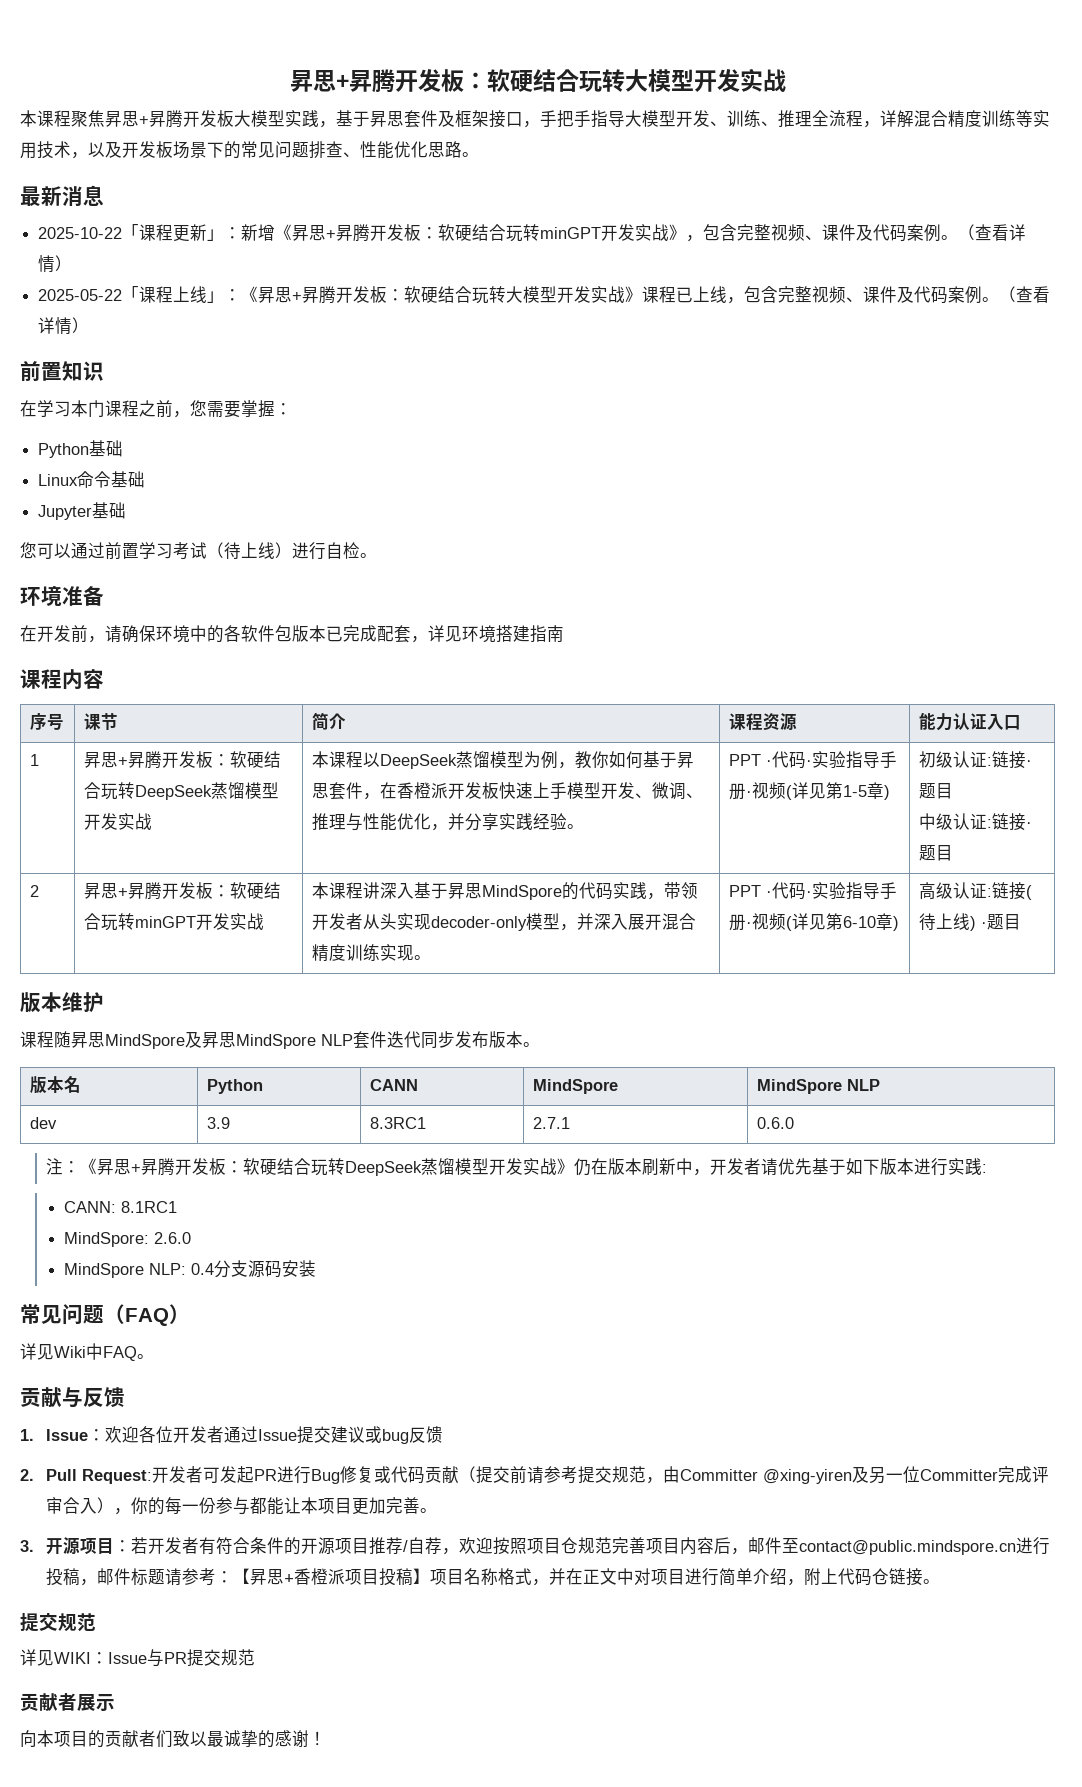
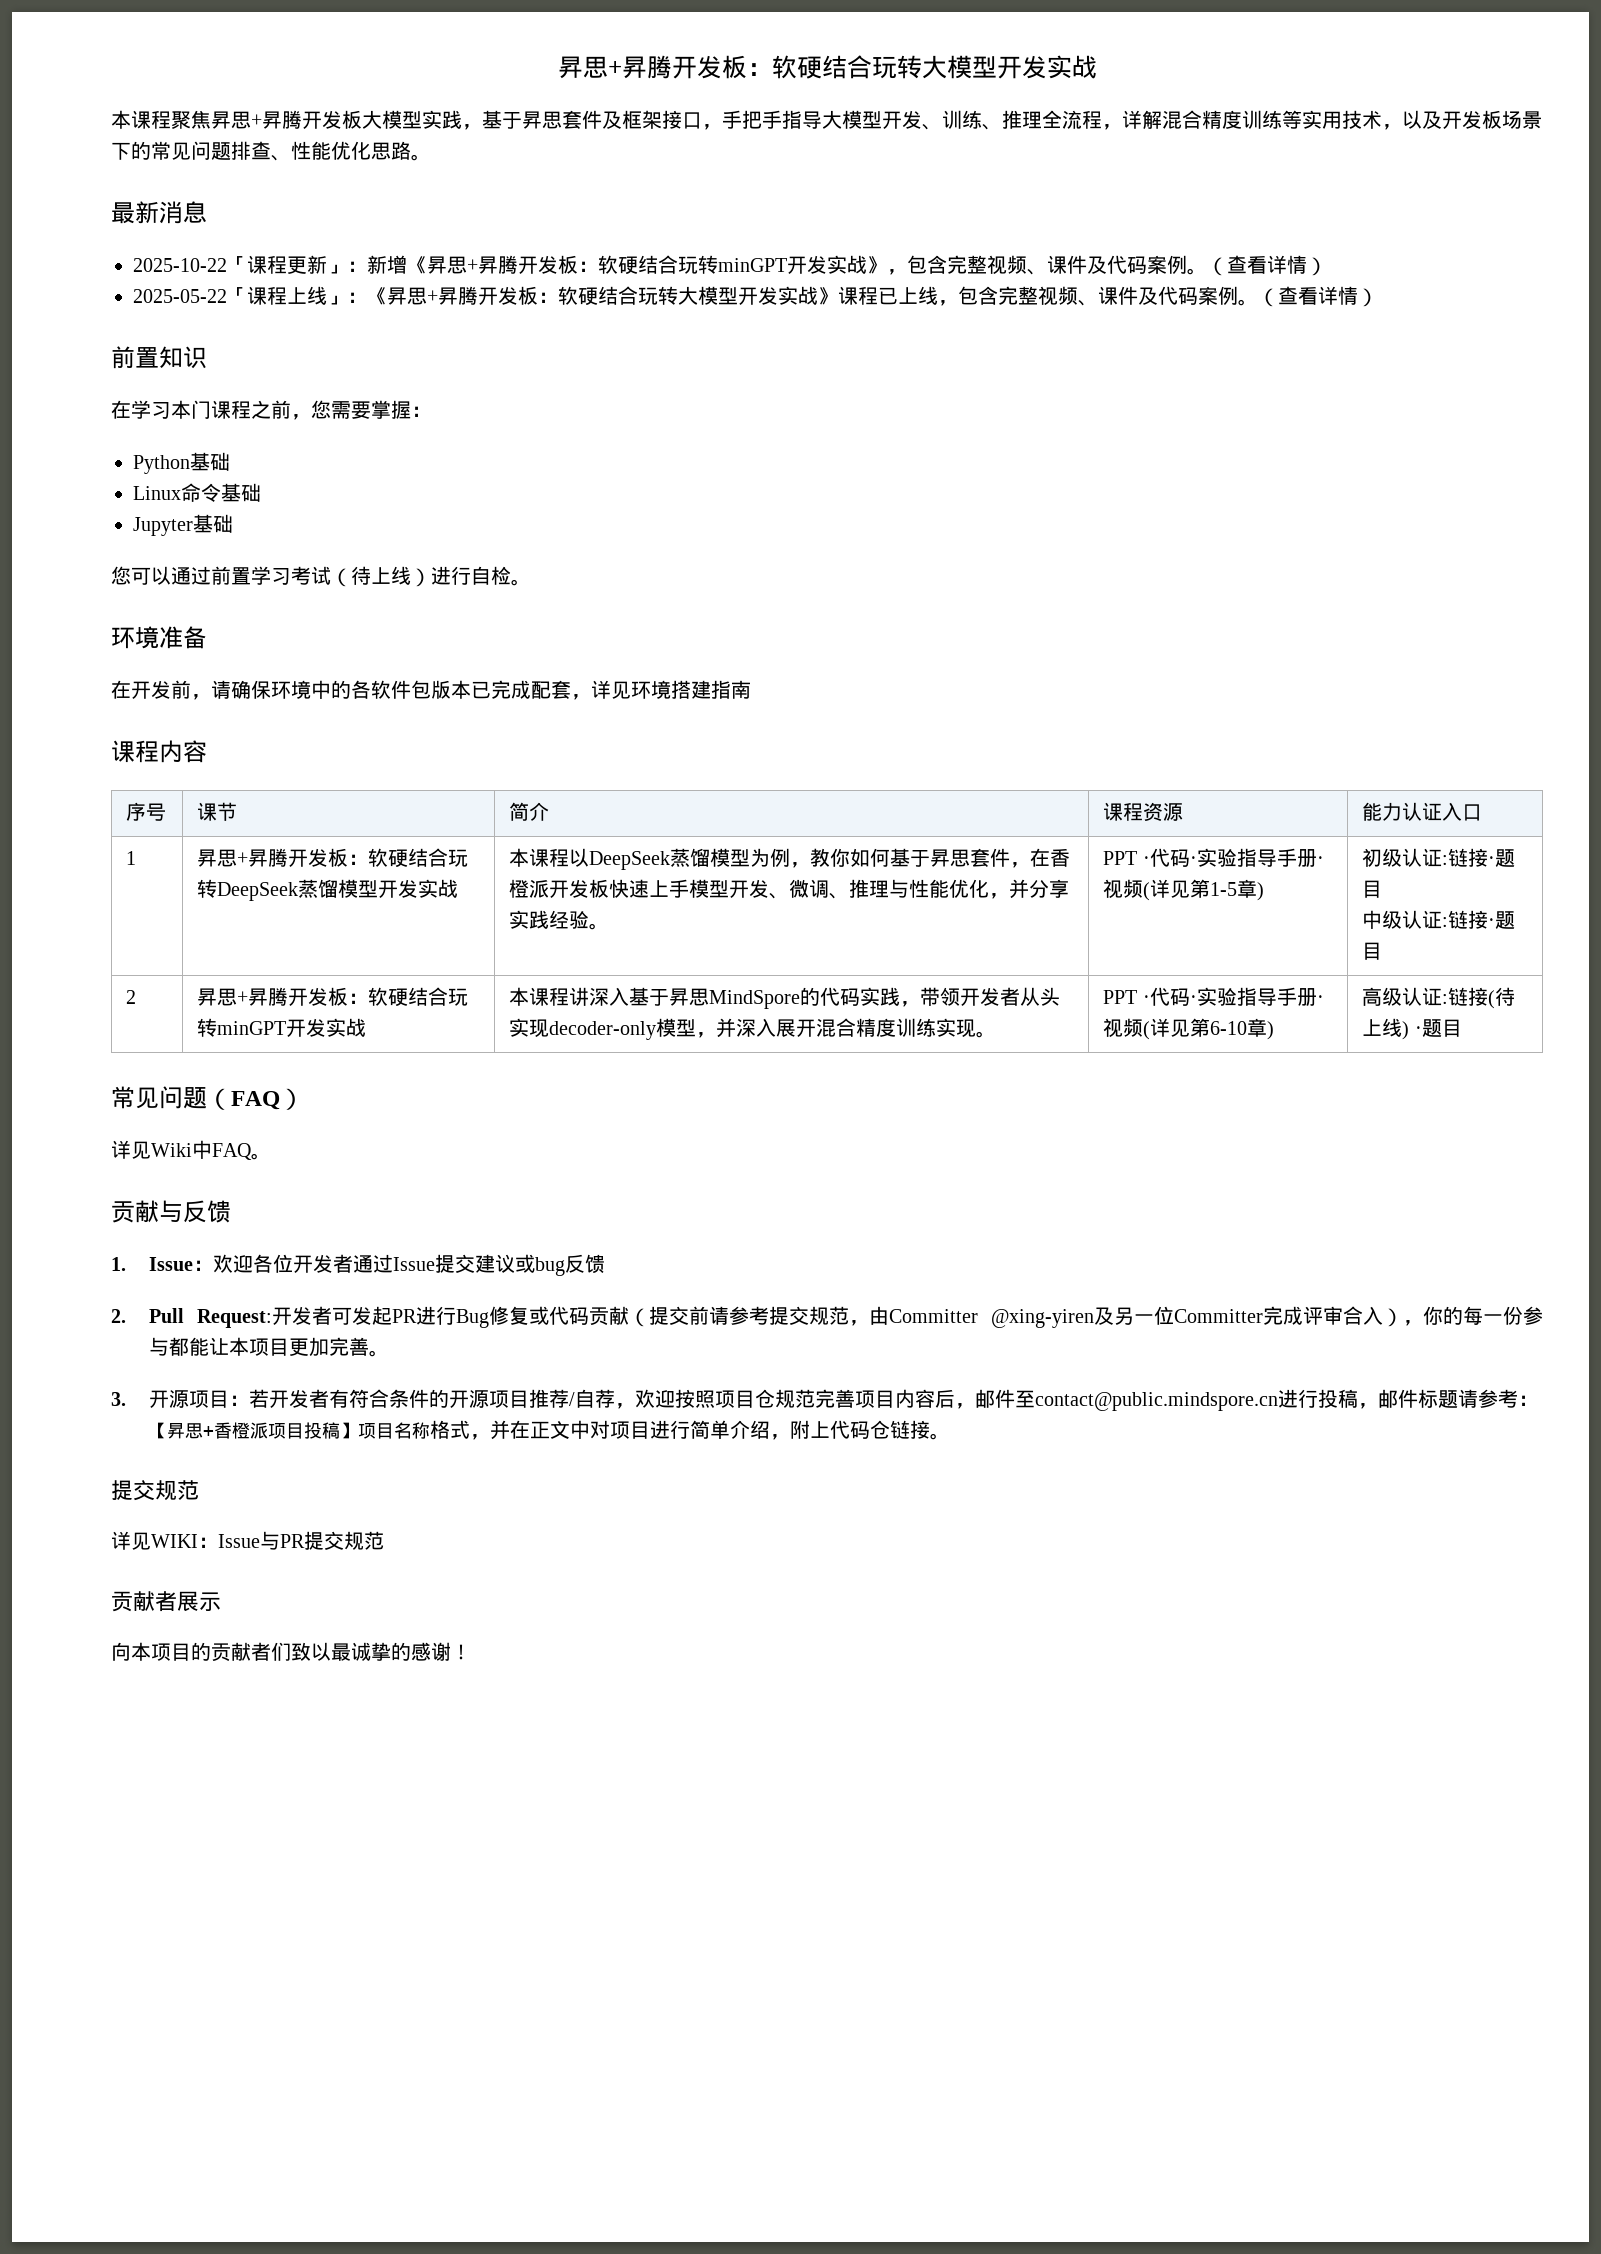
[20,992,104,1013] [20,1031,540,1049] [30,1076,82,1094] [207,1079,264,1094] [370,1079,419,1091] [533,1079,619,1094] [757,1079,881,1094] [30,1117,58,1129] [207,1117,231,1129] [370,1117,427,1129] [533,1117,571,1129] [757,1117,795,1129] [46,1158,988,1176] [64,1201,178,1213] [64,1232,192,1247] [64,1260,317,1278] // 版本维护 // 课程随昇思MindSpore及昇思MindSpore NLP套件迭代同步发布版本。 // 版本名 | Python | CANN | MindSpore | MindSpore NLP // dev | 3.9 | 8.3RC1 | 2.7.1 | 0.6.0 // 注：《昇思+昇腾开发板：软硬结合玩转DeepSeek蒸馏模型开发实战》仍在版本刷新中，开发者请优先基于如下版本进行实践: // CANN: 8.1RC1 // MindSpore: 2.6.0 // MindSpore NLP: 0.4分支源码安装 -> (1462, 1028) none

